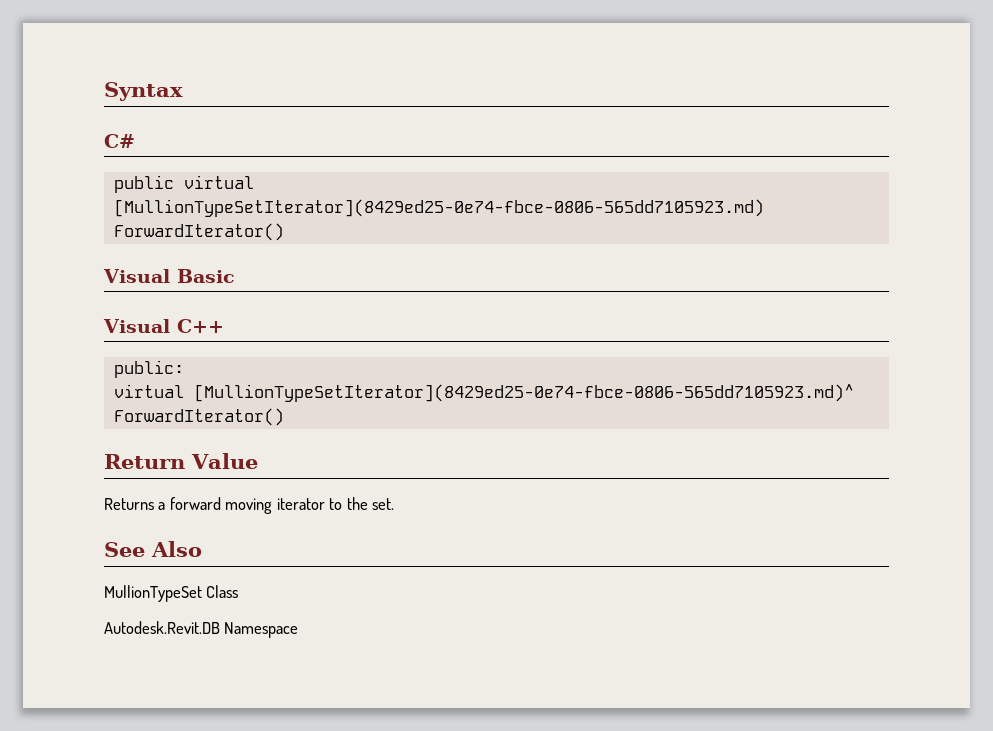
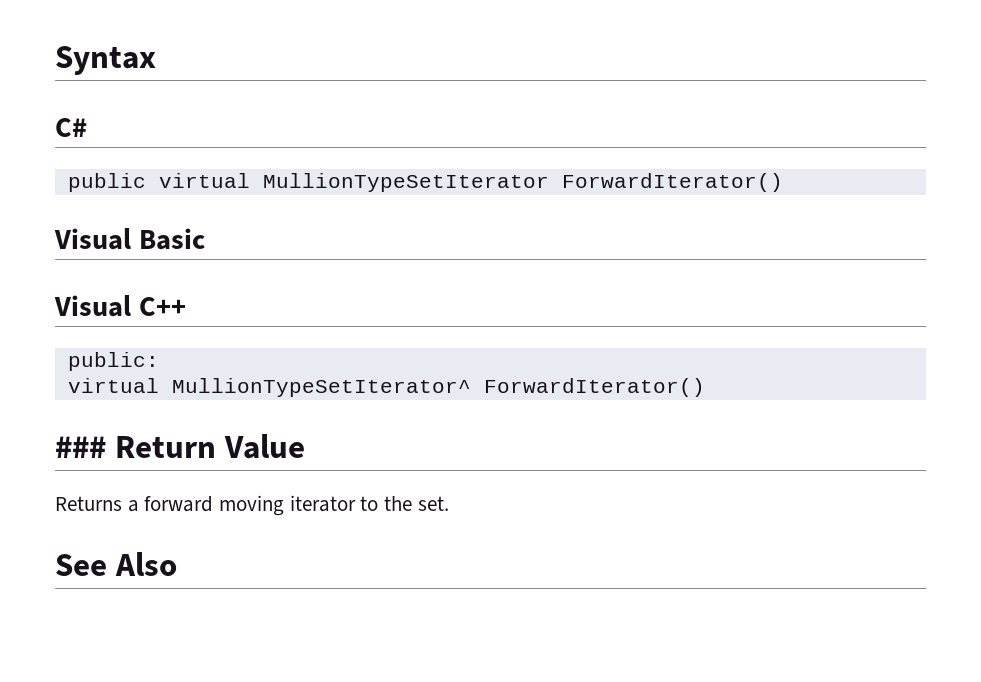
[113,199,764,217] [MullionTypeSetIterator](8429ed25-0e74-fbce-0806-565dd7105923.md) -> [262,173,549,192] MullionTypeSetIterator
[193,384,854,402] [113,408,284,426] [MullionTypeSetIterator](8429ed25-0e74-fbce-0806-565dd7105923.md)^ ForwardIterator() // -> [171,378,705,397] [55,436,106,458] MullionTypeSetIterator^ ForwardIterator() // ###
[104,585,239,602] [104,621,299,638] // MullionTypeSet Class // Autodesk.Revit.DB Namespace -> (177, 564) none

